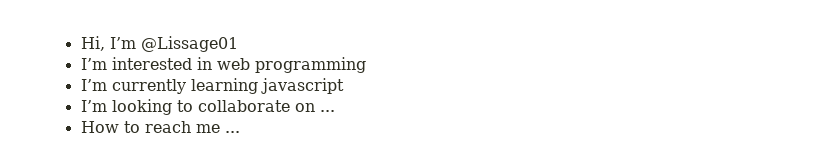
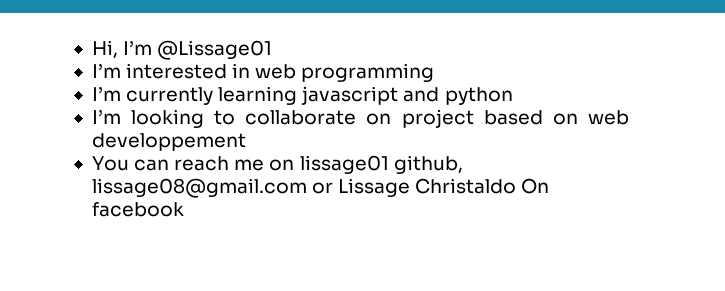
(344, 86) none -> [403,87,513,105] and python
[319,110,335,112] [80,121,240,133] ... // How to reach me ... -> [401,109,629,128] [91,133,246,151] [91,155,463,174] [91,178,550,198] [91,202,184,217] project based on web developpement // You can reach me on lissage01 github, lissage08@gmail.com or Lissage Christaldo On facebook

